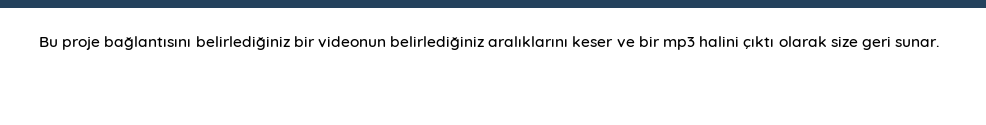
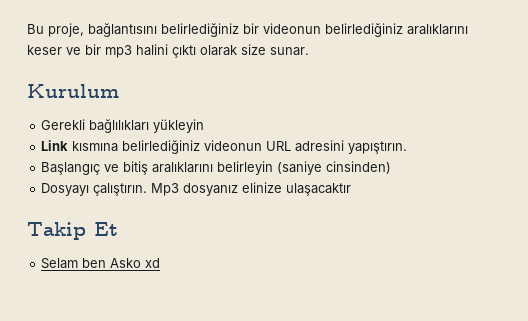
[62,36,101,50] proje -> [48,23,84,37] proje,
[861,36,891,50] geri -> (266, 49) none
(940, 43) none -> [27,84,119,98] [41,119,205,133] [41,140,408,154] [41,161,392,175] [41,182,352,196] [27,222,118,240] [41,258,161,269] // Kurulum // Gerekli bağlılıkları yükleyin // Link kısmına belirlediğiniz videonun URL adresini yapıştırın. // Başlangıç ve bitiş aralıklarını belirleyin (saniye cinsinden) // Dosyayı çalıştırın. Mp3 dosyanız elinize ulaşacaktır // Takip Et // Selam ben Asko xd

